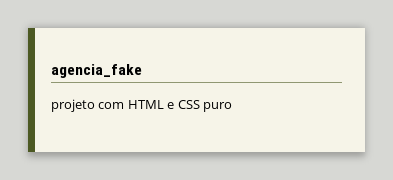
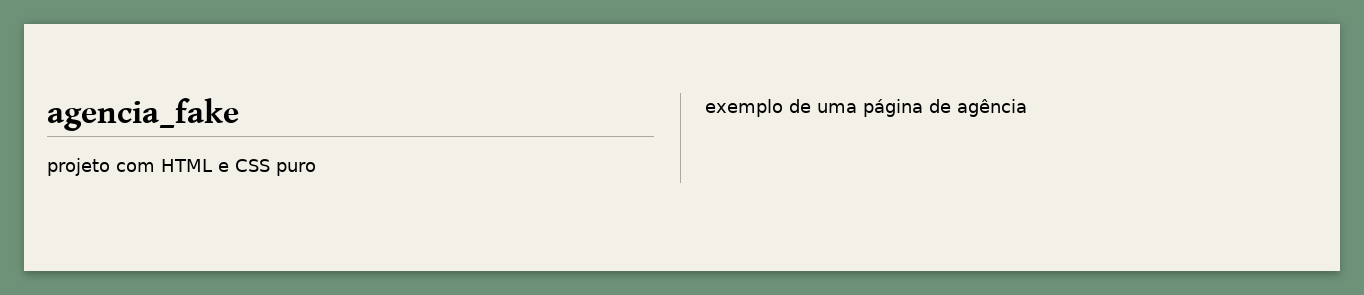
(232, 107) none -> [705,99,1027,117] // exemplo de uma página de agência

